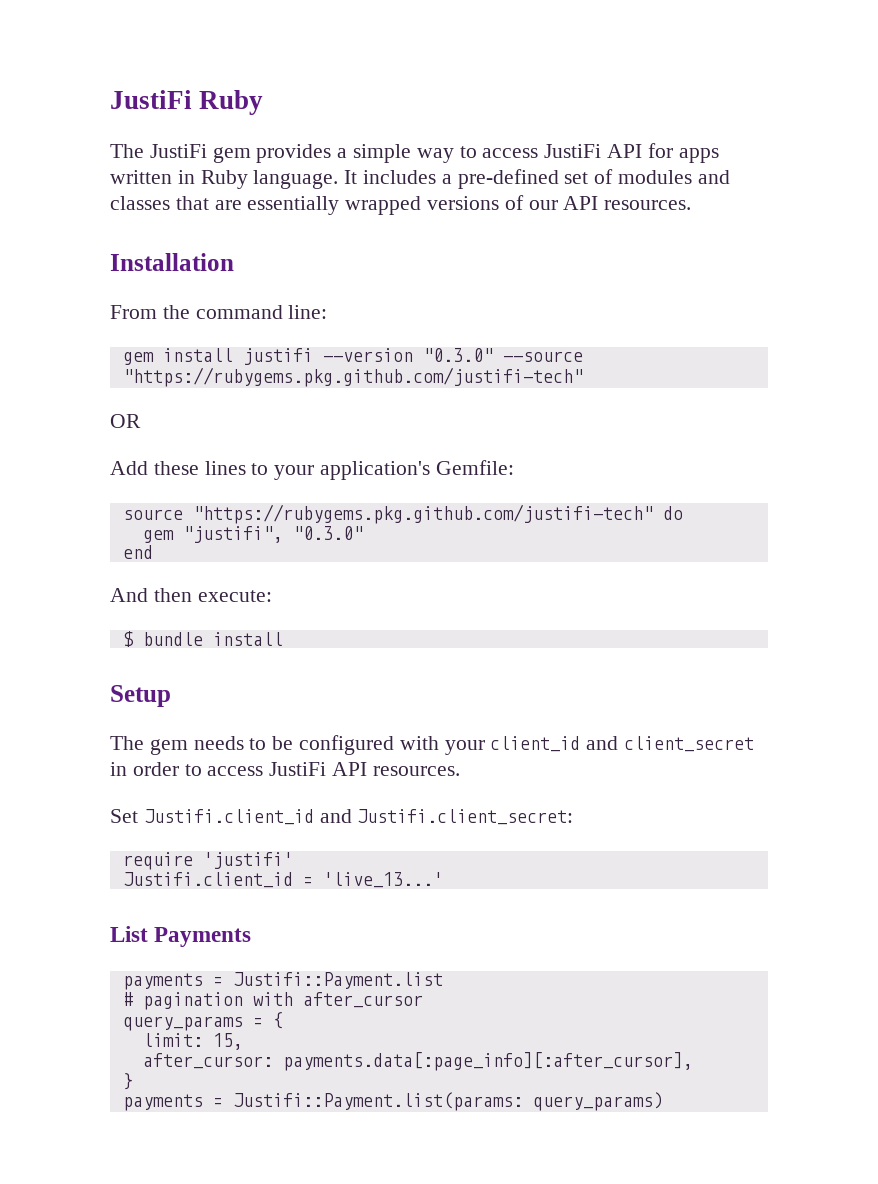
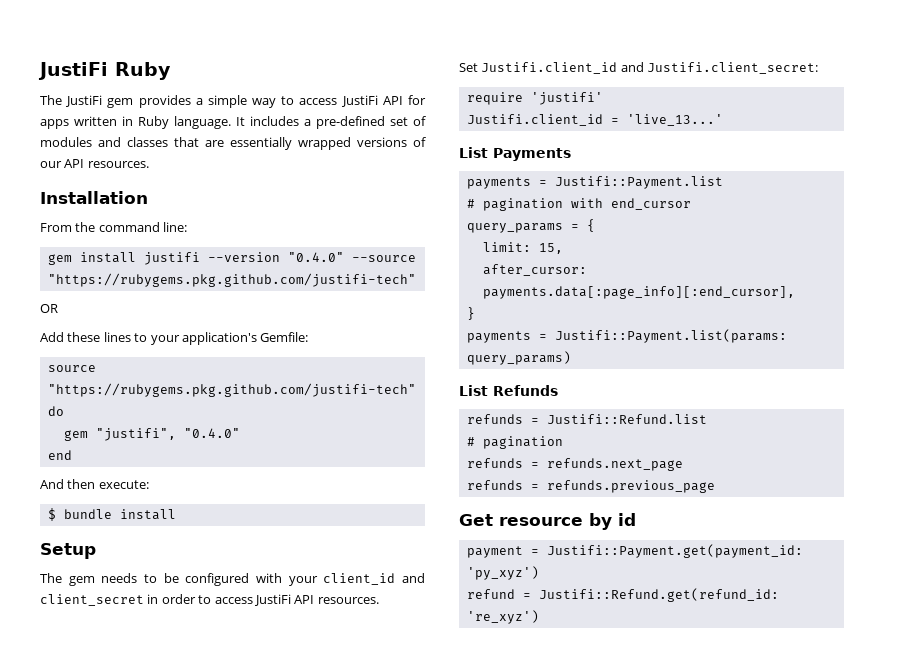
[422,348,493,362] "0.3.0" -> [287,252,344,262] "0.4.0"
[292,526,363,540] "0.3.0" -> [183,428,240,438] "0.4.0"
[302,992,423,1008] after_cursor -> [610,198,691,210] end_cursor
[282,1052,693,1071] payments.data[:page_info][:after_cursor], -> [482,286,795,299] payments.data[:page_info][:end_cursor],
(663, 1101) none -> [459,385,558,396] [466,414,707,424] [466,436,563,449] [466,458,683,471] [466,480,715,493] [459,513,636,530] [466,544,803,558] [466,566,539,580] [466,588,779,602] [466,610,539,624] // List Refunds // refunds = Justifi::Refund.list // # pagination // refunds = refunds.next_page // refunds = refunds.previous_page // Get resource by id // payment = Justifi::Payment.get(payment_id: 'py_xyz') // refund = Justifi::Refund.get(refund_id: 're_xyz')

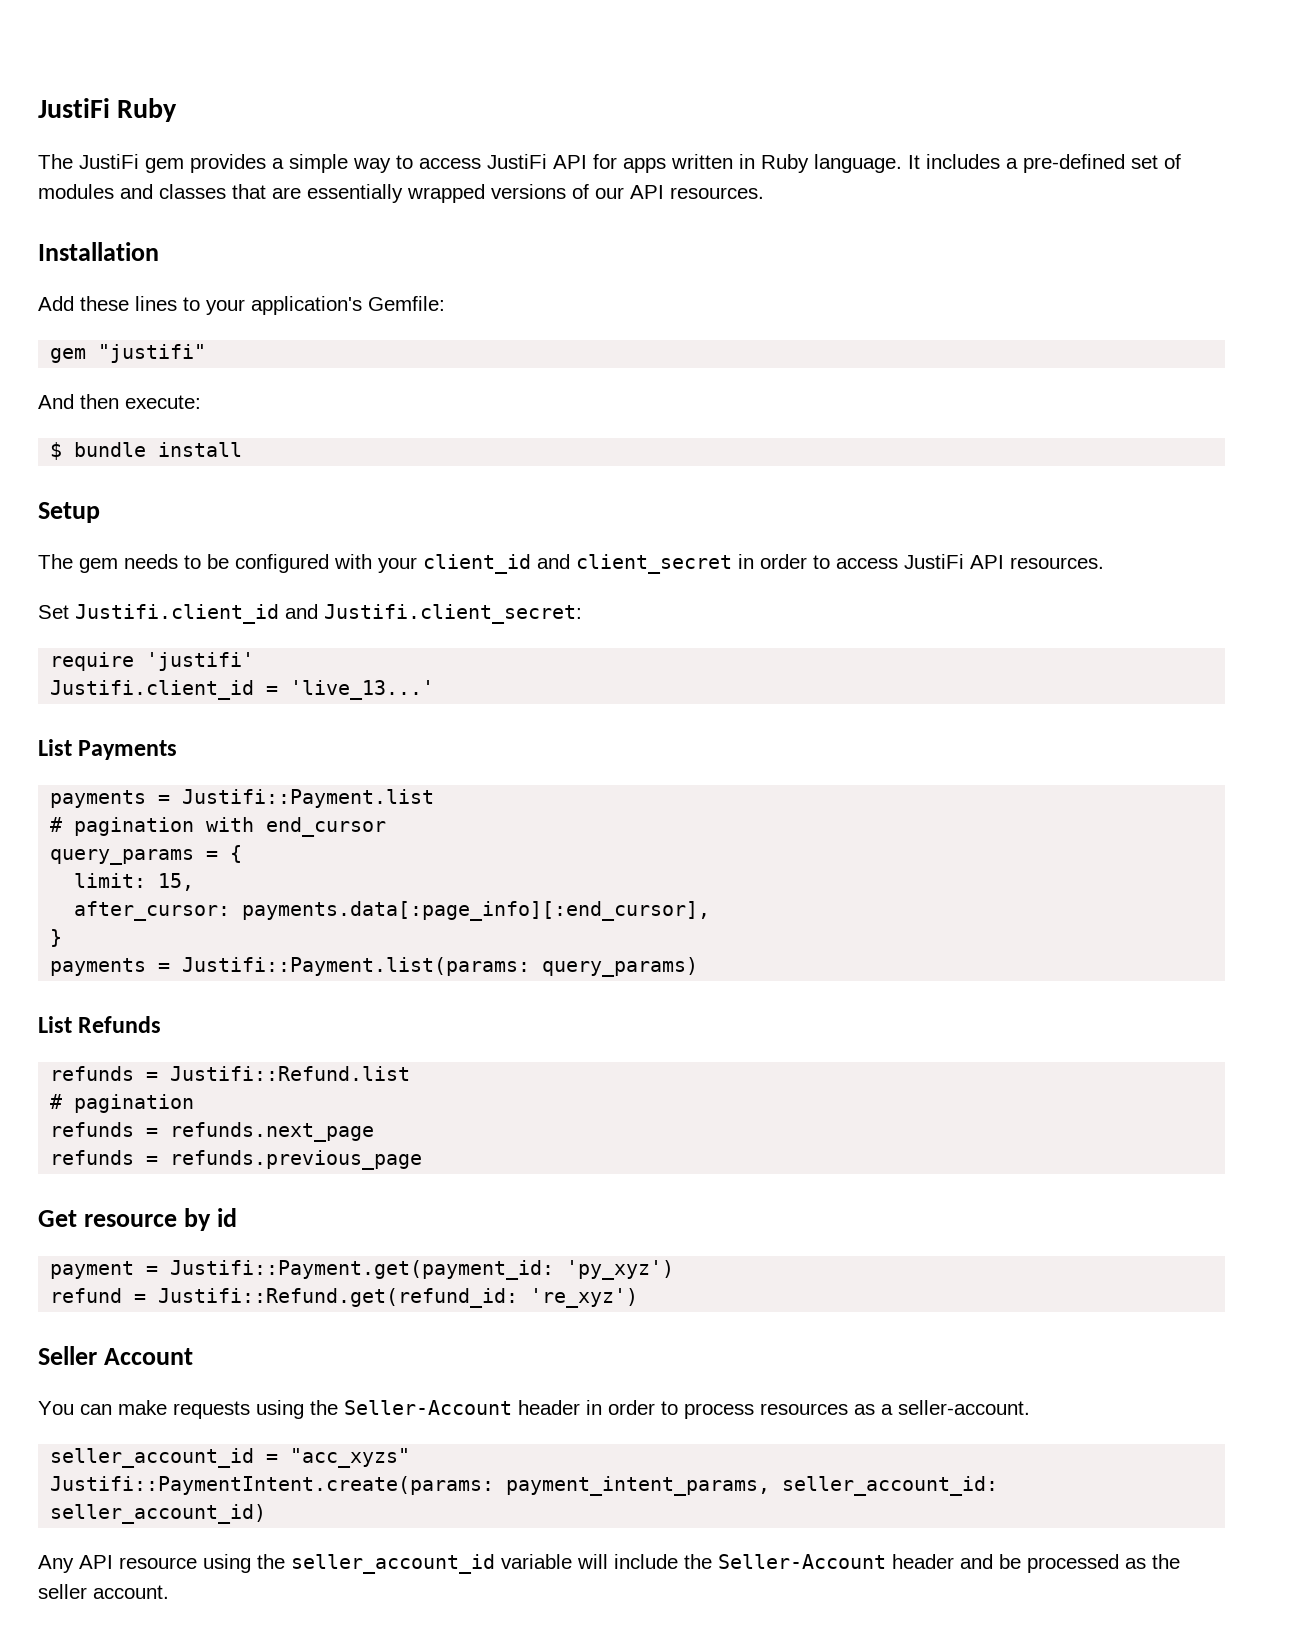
[40,222,188,232] [47,252,416,265] [47,273,416,287] [40,304,58,313] // From the command line: // gem install justifi --version "0.4.0" --source "https://rubygems.pkg.github.com/justifi-tech" // OR -> (159, 251) none
[47,365,96,372] [47,383,416,397] [47,406,64,416] [63,428,240,441] [47,450,72,460] source "https://rubygems.pkg.github.com/justifi-tech" do // gem "justifi", "0.4.0" // end -> [50,344,207,363] gem "justifi"
(539, 617) none -> [38,1346,193,1365] [38,1400,1030,1419] [50,1448,411,1468] [50,1476,999,1496] [50,1504,267,1524] [38,1554,1180,1574] [38,1584,169,1599] // Seller Account // You can make requests using the Seller-Account header in order to process resources as a seller-account. // seller_account_id = "acc_xyzs" // Justifi::PaymentIntent.create(params: payment_intent_params, seller_account_id: seller_account_id) // Any API resource using the seller_account_id variable will include the Seller-Account header and be processed as the seller account.

